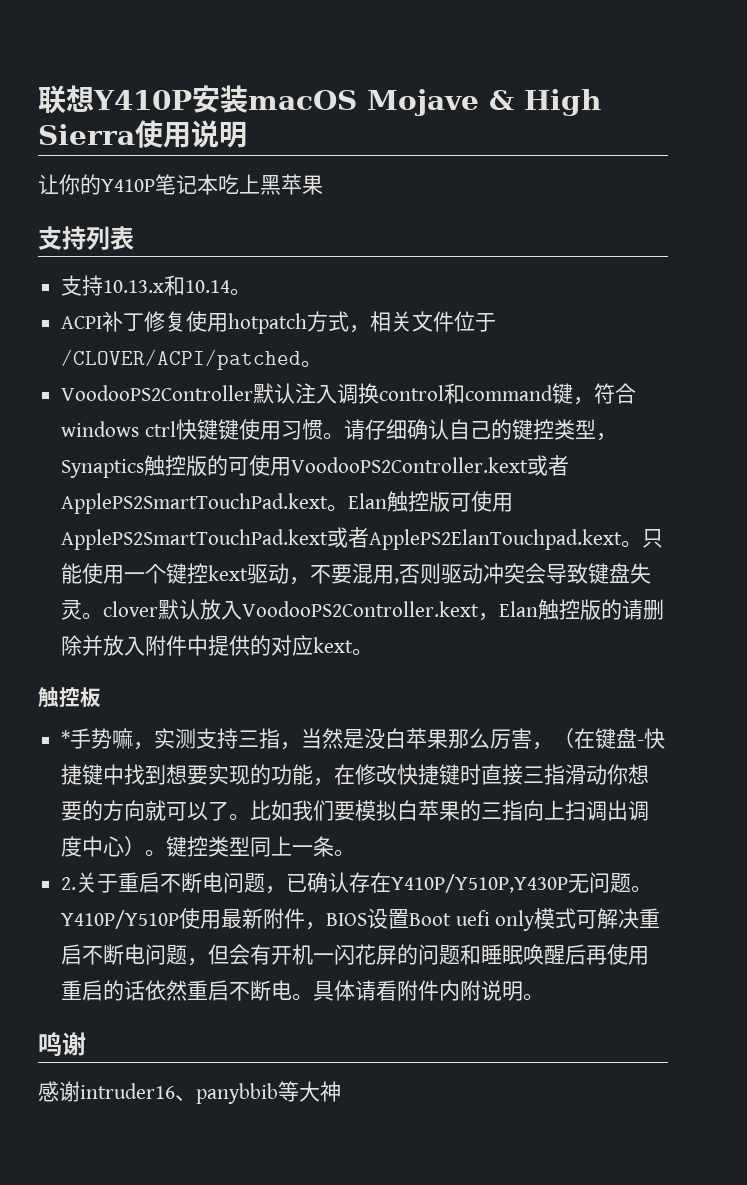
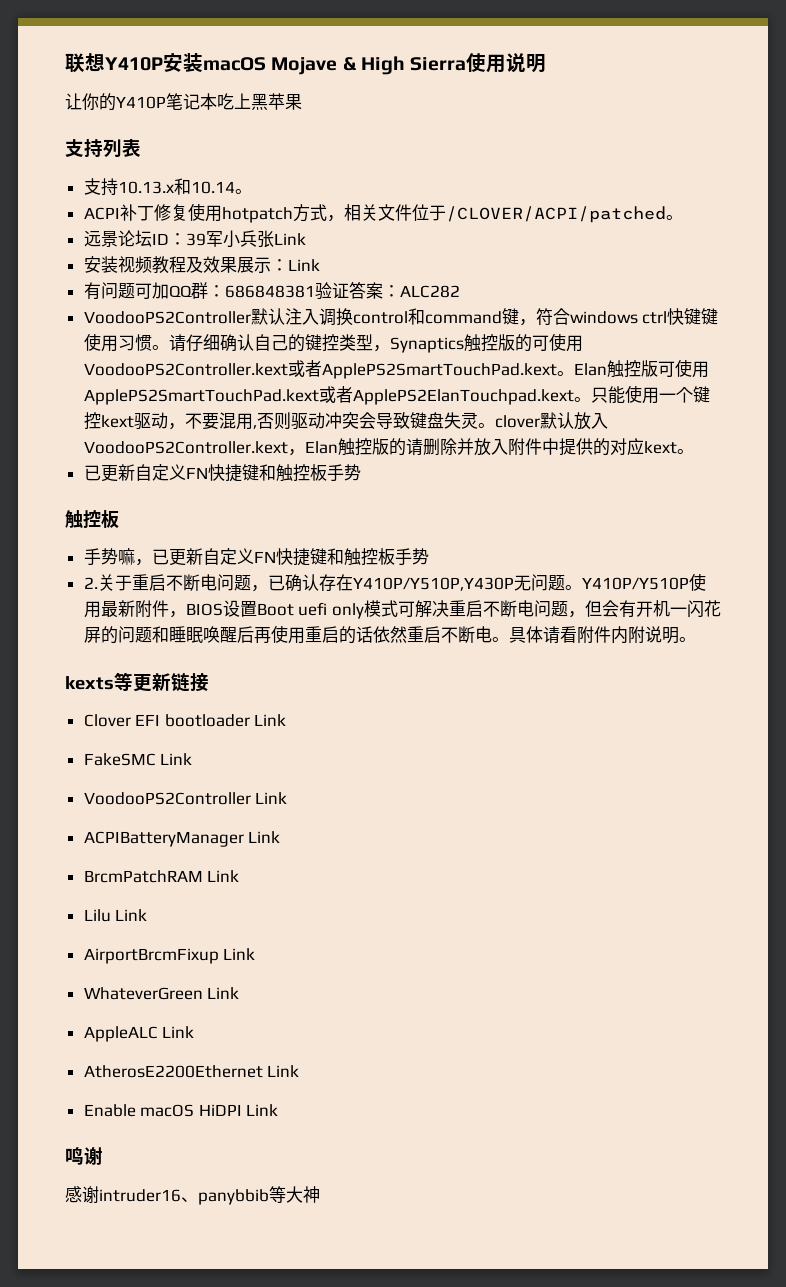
(323, 364) none -> [83,230,306,248] [83,256,320,274] [83,281,460,300] // 远景论坛ID：39军小兵张Link // 安装视频教程及效果展示：Link // 有问题可加QQ群：686848381验证答案：ALC282
(374, 652) none -> [83,464,361,482] // 已更新自定义FN快捷键和触控板手势
[61,730,71,746] * -> (119, 519) none
[154,728,666,750] [61,764,650,786] [61,800,650,821] [61,836,356,857] 实测支持三指，当然是没白苹果那么厉害，（在键盘-快捷键中找到想要实现的功能，在修改快捷键时直接三指滑动你想要的方向就可以了。比如我们要模拟白苹果的三指向上扫调出调度中心）。键控类型同上一条。 -> [151,548,429,566] 已更新自定义FN快捷键和触控板手势
(545, 997) none -> [65,672,209,692] [83,714,287,727] [83,753,193,766] [83,792,288,805] [83,831,281,847] [83,870,240,883] [83,909,148,922] [83,948,256,964] [83,987,240,1000] [83,1026,195,1042] [83,1065,300,1078] [83,1104,279,1117] // kexts等更新链接 // Clover EFI bootloader Link // FakeSMC Link // VoodooPS2Controller Link // ACPIBatteryManager Link // BrcmPatchRAM Link // Lilu Link // AirportBrcmFixup Link // WhateverGreen Link // AppleALC Link // AtherosE2200Ethernet Link // Enable macOS HiDPI Link

